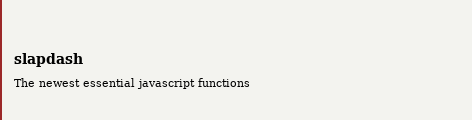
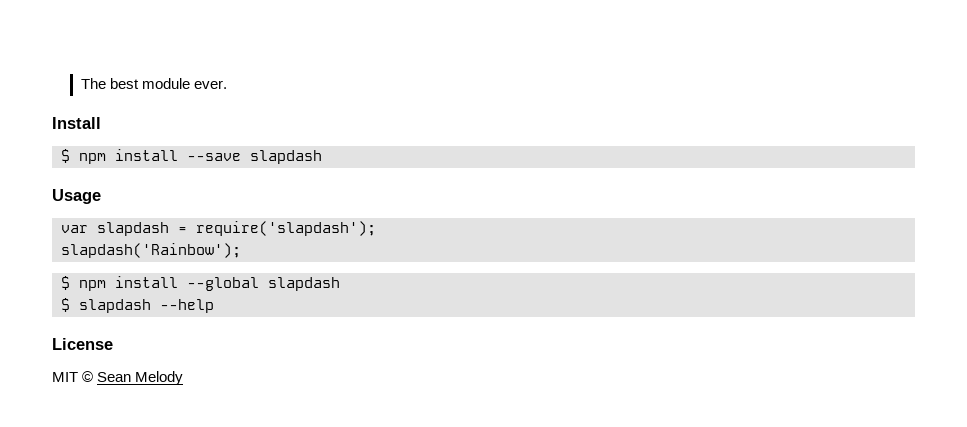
[14,53,83,67] [14,78,250,89] slapdash // The newest essential javascript functions -> [80,78,227,89] [52,117,101,129] [61,149,322,164] [52,189,101,204] [61,221,376,236] [61,243,241,258] [61,276,340,291] [61,298,214,313] [52,338,113,350] [52,371,184,385] The best module ever. // Install // $ npm install --save slapdash // Usage // var slapdash = require('slapdash'); // slapdash('Rainbow'); // $ npm install --global slapdash // $ slapdash --help // License // MIT © Sean Melody

